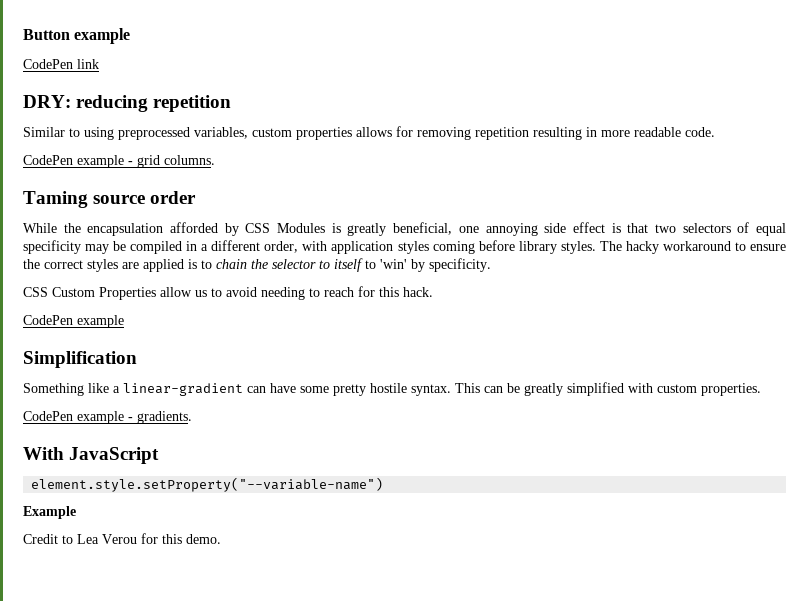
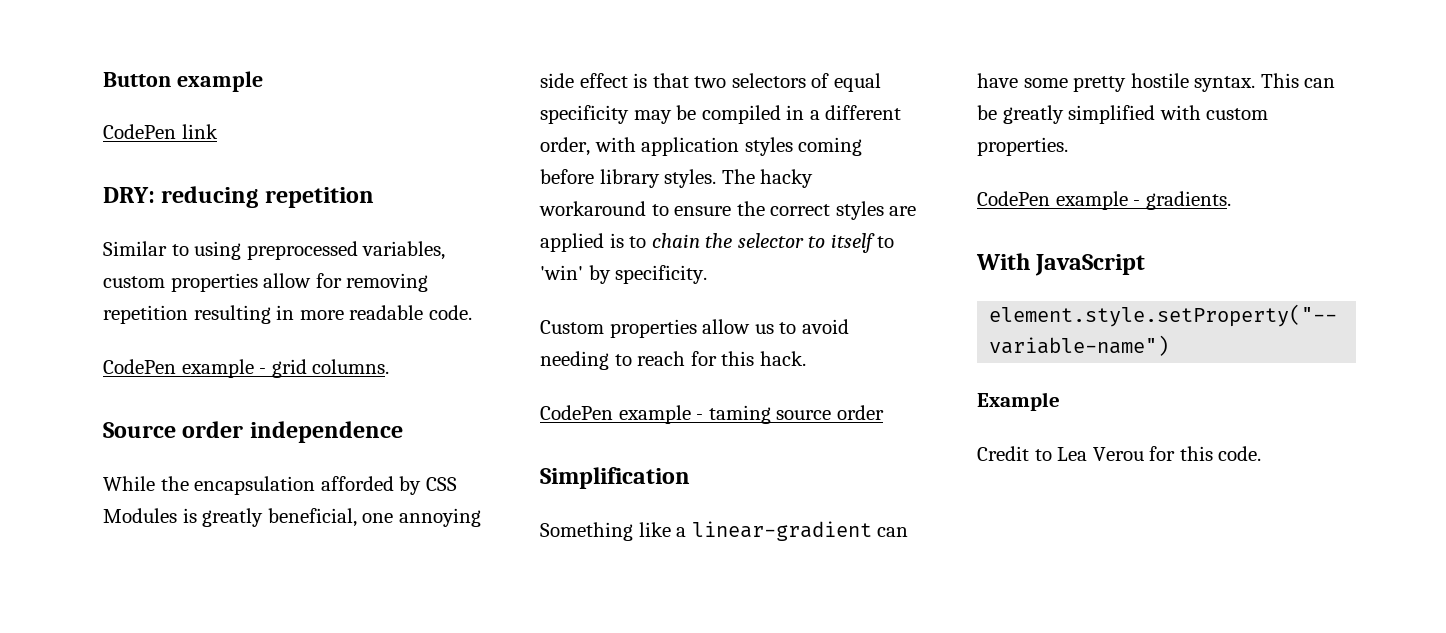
[356,127,392,137] allows -> [263,273,312,288] allow
[23,191,197,208] Taming source order -> [103,421,403,443] Source order independence
[23,287,156,300] CSS Custom Properties -> [540,319,697,338] Custom properties
(124, 321) none -> [696,405,884,424] - taming source order
[186,534,221,544] demo. -> [1218,446,1262,461] code.

